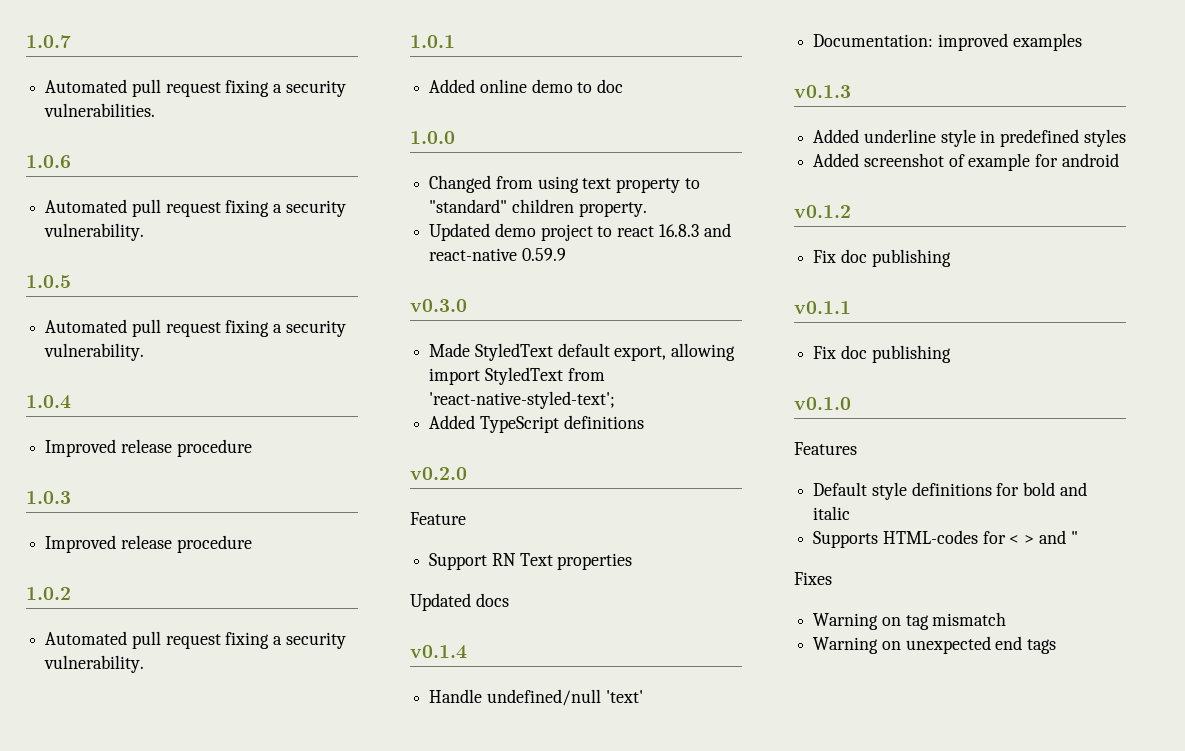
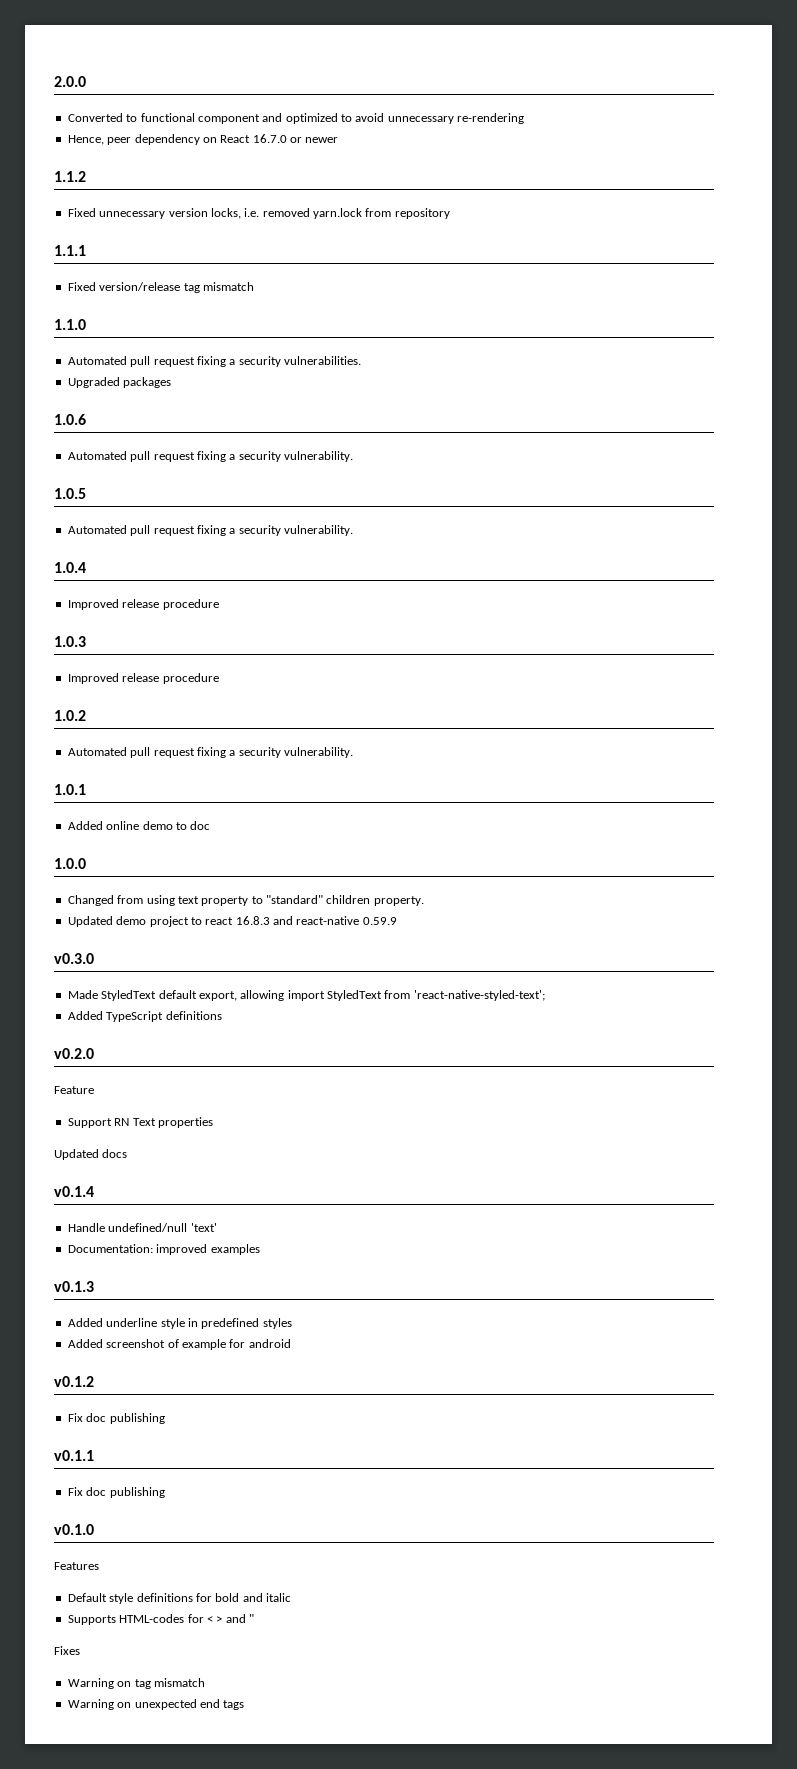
[26,35,71,48] 1.0.7 -> [54,76,86,87] [67,113,525,124] [67,134,339,145] [54,171,86,182] [67,208,450,219] [54,245,86,256] [67,282,254,293] [54,319,86,330] 2.0.0 // Converted to functional component and optimized to avoid unnecessary re-rendering // Hence, peer dependency on React 16.7.0 or newer // 1.1.2 // Fixed unnecessary version locks, i.e. removed yarn.lock from repository // 1.1.1 // Fixed version/release tag mismatch // 1.1.0
(156, 110) none -> [67,377,172,388] // Upgraded packages

